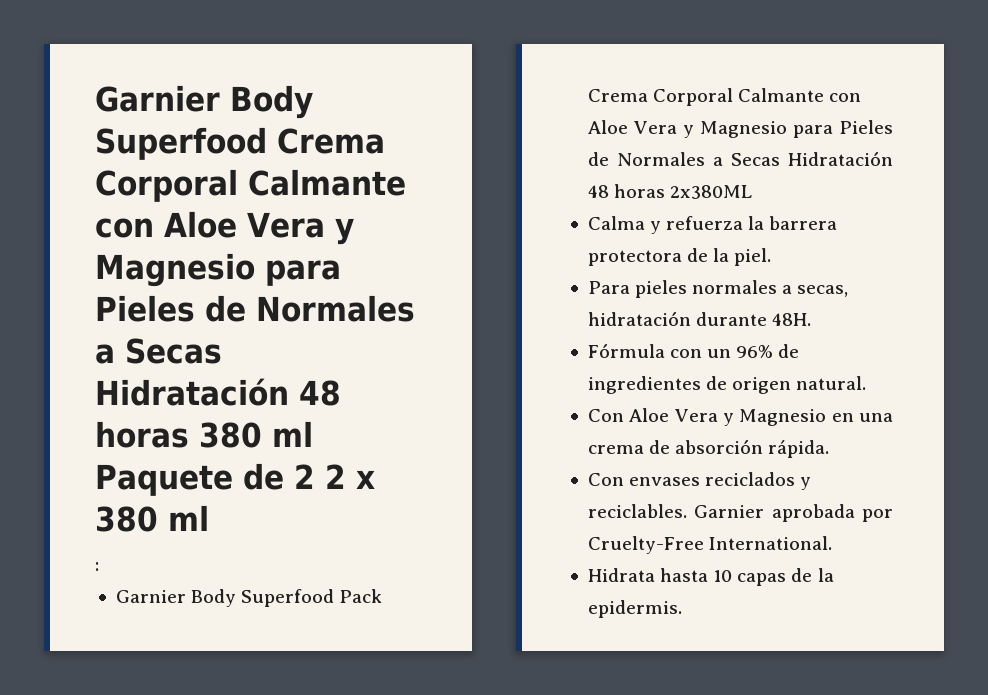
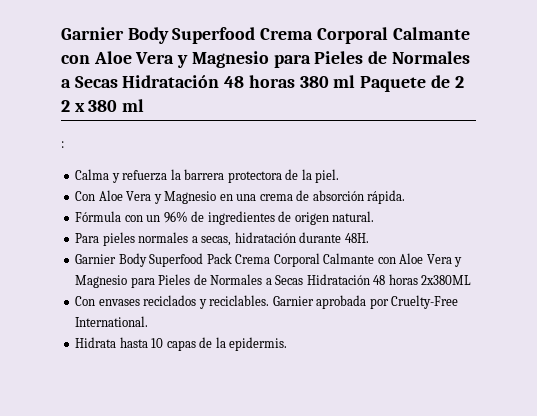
(99, 566) none -> [75,169,340,183] [75,190,406,204] [75,211,375,225] [75,232,369,246] // Calma y refuerza la barrera protectora de la piel. // Con Aloe Vera y Magnesio en una crema de absorción rápida. // Fórmula con un 96% de ingredientes de origen natural. // Para pieles normales a secas, hidratación durante 48H.
[587,216,838,234] [587,248,772,266] [587,280,849,298] [587,311,812,326] [587,343,800,358] [587,376,867,394] [587,408,893,426] [587,439,830,458] // Calma y refuerza la barrera protectora de la piel. // Para pieles normales a secas, hidratación durante 48H. // Fórmula con un 96% de ingredientes de origen natural. // Con Aloe Vera y Magnesio en una crema de absorción rápida. -> (472, 280) none

